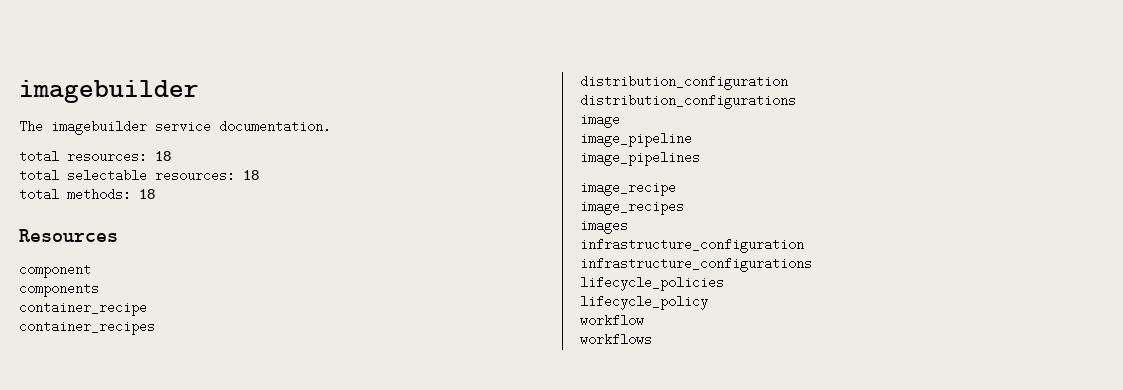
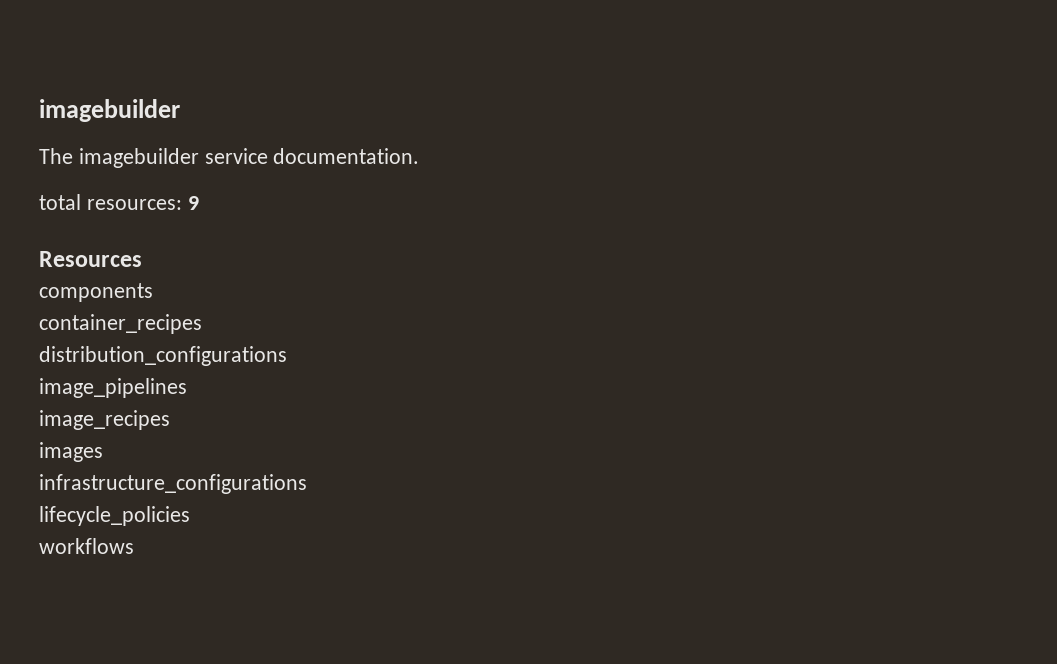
[155,151,171,161] [19,169,259,182] [19,188,155,201] 18 // total selectable resources: 18 // total methods: 18 -> [187,196,199,210] 9
[19,263,91,278] // component -> (142, 259) none
[19,301,147,316] // container_recipe -> (153, 292) none
[580,75,788,90] // distribution_configuration -> (202, 324) none
[580,113,620,128] [580,132,692,147] // image // image_pipeline -> (287, 356) none
[580,181,676,196] // image_recipe -> (187, 388) none
[580,238,804,253] // infrastructure_configuration -> (103, 452) none
[580,295,708,310] [580,314,644,327] // lifecycle_policy // workflow -> (190, 516) none

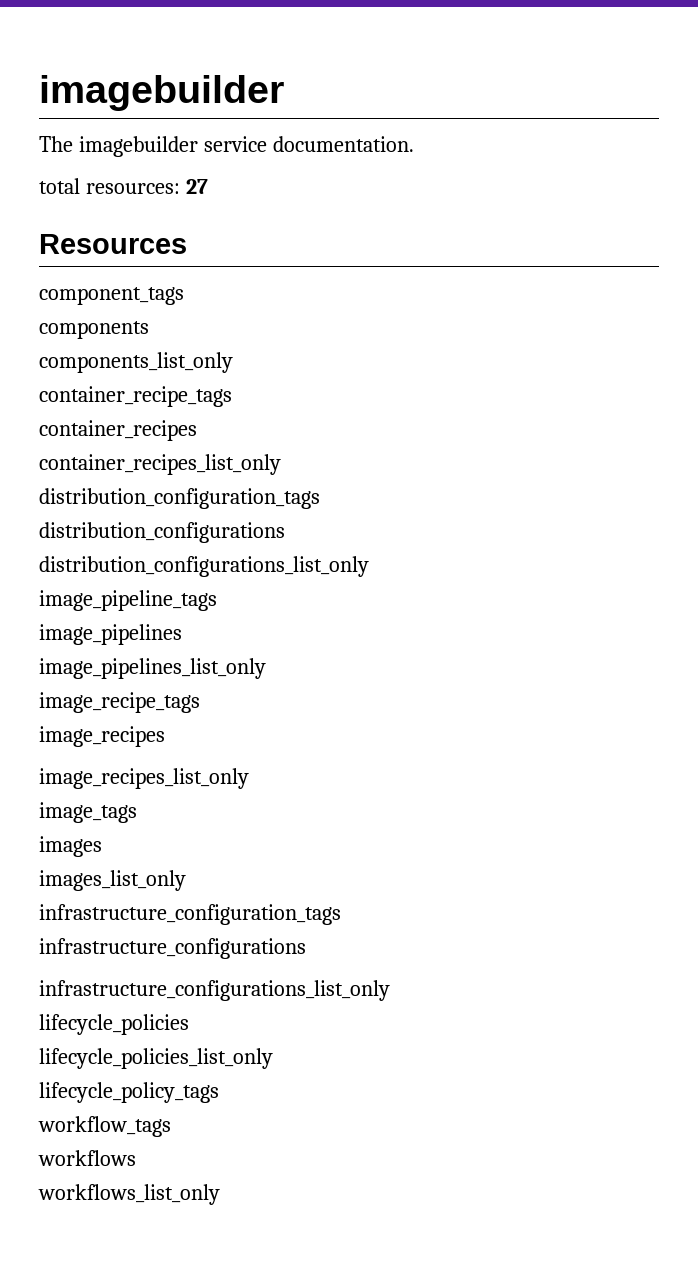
[187,196,199,210] 9 -> [185,179,208,194] 27
(142, 259) none -> [39,287,184,305] // component_tags
(153, 292) none -> [39,352,233,373] [39,386,232,407] // components_list_only // container_recipe_tags
(202, 324) none -> [39,454,281,475] [39,488,320,509] // container_recipes_list_only // distribution_configuration_tags
(287, 356) none -> [39,556,369,577] [39,590,217,611] // distribution_configurations_list_only // image_pipeline_tags
(187, 388) none -> [39,658,266,679] [39,692,200,713] // image_pipelines_list_only // image_recipe_tags
(170, 420) none -> [39,768,249,789] [39,802,137,823] // image_recipes_list_only // image_tags
(103, 452) none -> [39,870,186,891] [39,904,341,925] // images_list_only // infrastructure_configuration_tags
(307, 484) none -> [39,980,390,1001] // infrastructure_configurations_list_only
(190, 516) none -> [39,1048,273,1069] [39,1082,219,1103] [38,1116,171,1137] // lifecycle_policies_list_only // lifecycle_policy_tags // workflow_tags
(134, 546) none -> [38,1184,220,1205] // workflows_list_only

